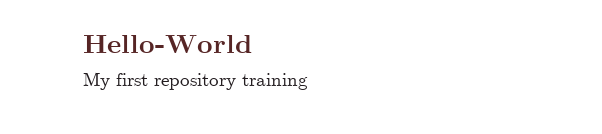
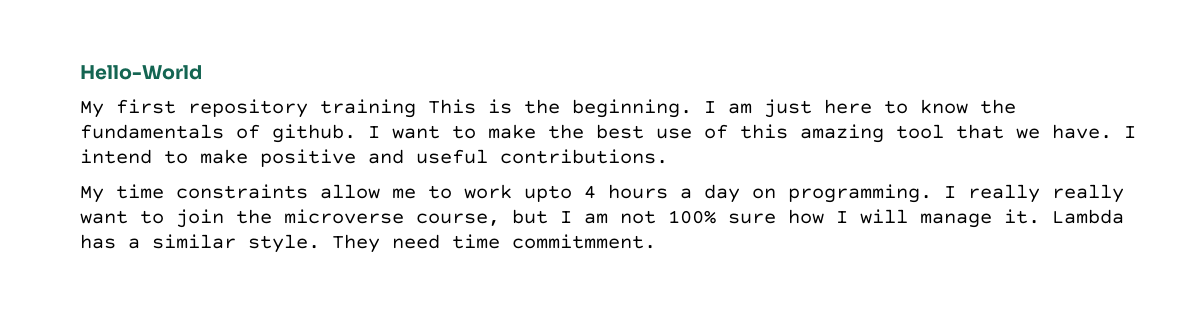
(308, 81) none -> [428,99,1016,118] [80,124,1136,143] [80,149,668,167] [80,184,1124,203] [80,209,1124,228] [80,234,656,253] This is the beginning. I am just here to know the fundamentals of github. I want to make the best use of this amazing tool that we have. I intend to make positive and useful contributions. // My time constraints allow me to work upto 4 hours a day on programming. I really really want to join the microverse course, but I am not 100% sure how I will manage it. Lambda has a similar style. They need time commitmment.

